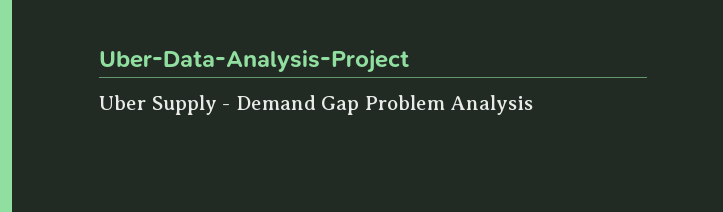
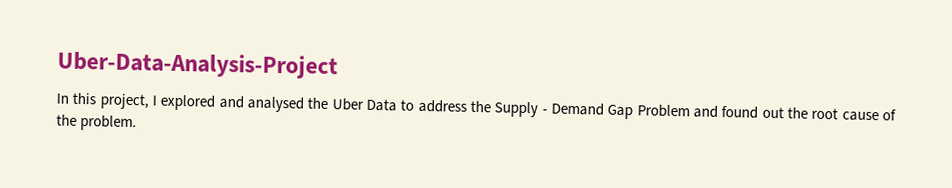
[99,95,146,110] Uber -> [56,92,491,113] In this project, I explored and analysed the Uber Data to address the
[450,95,534,115] Analysis -> [693,105,897,122] [56,114,138,132] and found out the root cause of the problem.

